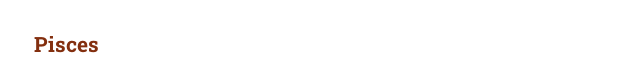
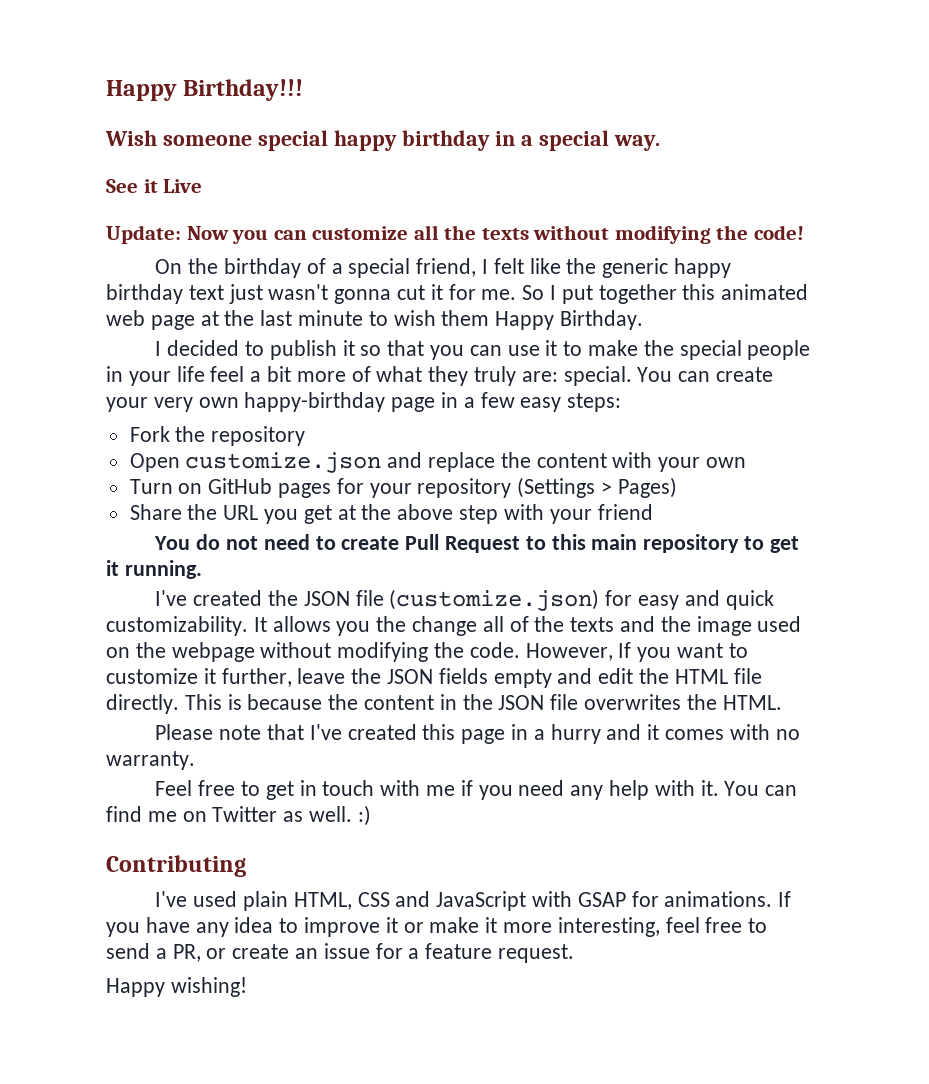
[34,36,99,53] Pisces -> [106,79,304,101] [105,130,660,151] [106,179,203,193] [106,225,804,244] [155,258,732,278] [106,284,809,304] [106,310,644,330] [155,340,811,360] [106,366,774,386] [106,392,622,412] [129,426,306,446] [129,452,747,473] [129,477,677,498] [129,504,653,524] [154,534,799,553] [106,560,202,579] [155,589,774,611] [106,616,802,636] [106,642,748,662] [106,668,762,688] [106,694,782,714] [155,724,800,744] [106,751,195,770] [155,780,798,800] [106,805,371,826] [106,855,246,877] [155,891,792,911] [106,917,768,937] [106,943,575,963] [106,977,247,997] Happy Birthday!!! // Wish someone special happy birthday in a special way. // See it Live // Update: Now you can customize all the texts without modifying the code! // On the birthday of a special friend, I felt like the generic happy birthday text just wasn't gonna cut it for me. So I put together this animated web page at the last minute to wish them Happy Birthday. // I decided to publish it so that you can use it to make the special people in your life feel a bit more of what they truly are: special. You can create your very own happy-birthday page in a few easy steps: // Fork the repository // Open customize.json and replace the content with your own // Turn on GitHub pages for your repository (Settings > Pages) // Share the URL you get at the above step with your friend // You do not need to create Pull Request to this main repository to get it running. // I've created the JSON file (customize.json) for easy and quick customizability. It allows you the change all of the texts and the image used on the webpage without modifying the code. However, If you want to customize it further, leave the JSON fields empty and edit the HTML file directly. This is because the content in the JSON file overwrites the HTML. // Please note that I've created this page in a hurry and it comes with no warranty. // Feel free to get in touch with me if you need any help with it. You can find me on Twitter as well. :) // Contributing // I've used plain HTML, CSS and JavaScript with GSAP for animations. If you have any idea to improve it or make it more interesting, feel free to send a PR, or create an issue for a feature request. // Happy wishing!

